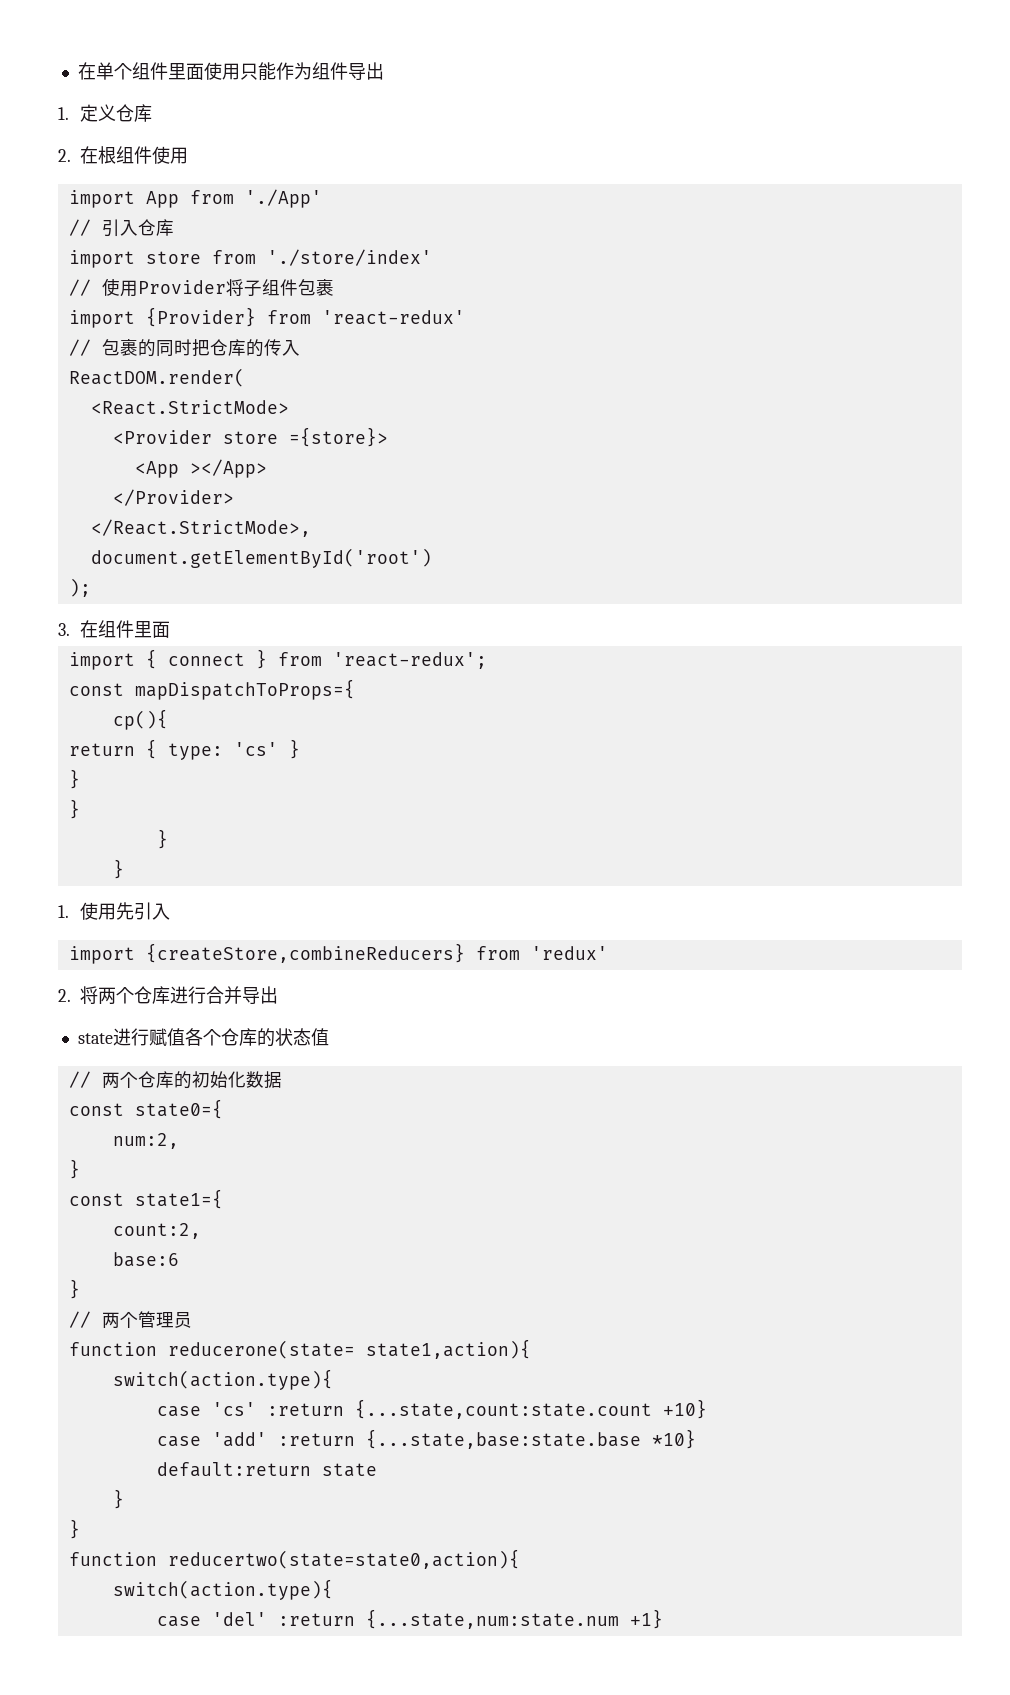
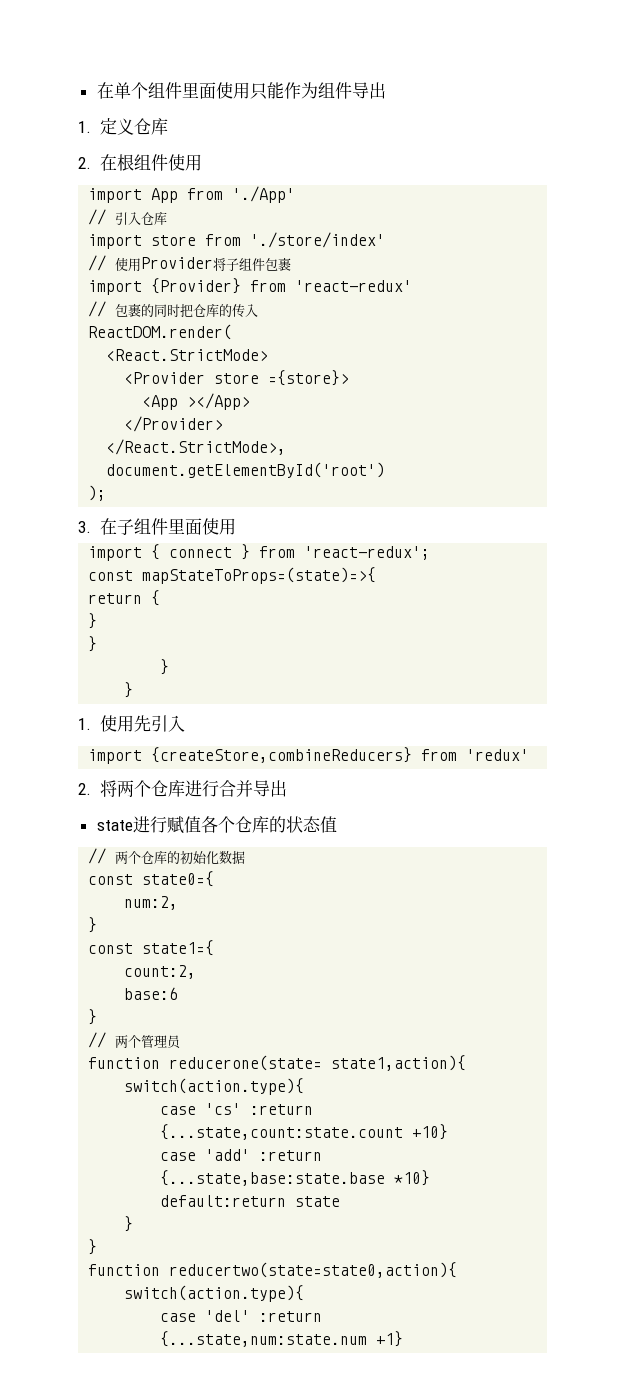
[98,620,171,638] 组件里面 -> [116,518,236,535] 子组件里面使用
[134,679,355,700] [112,709,168,730] mapDispatchToProps={ // cp(){ -> [142,567,377,584] mapStateToProps=(state)=>{
[167,739,300,760] type: 'cs' } -> (161, 598) none

